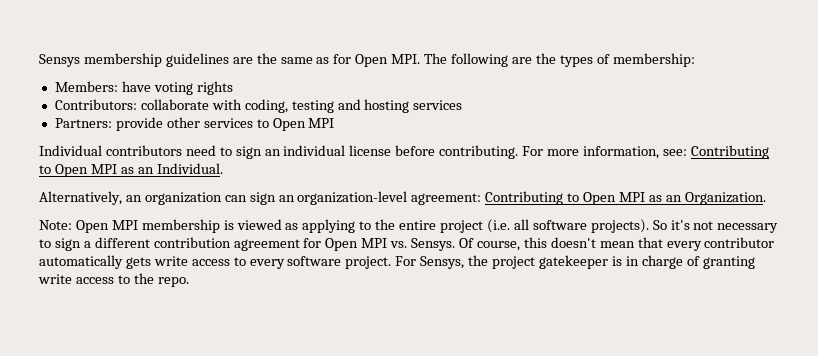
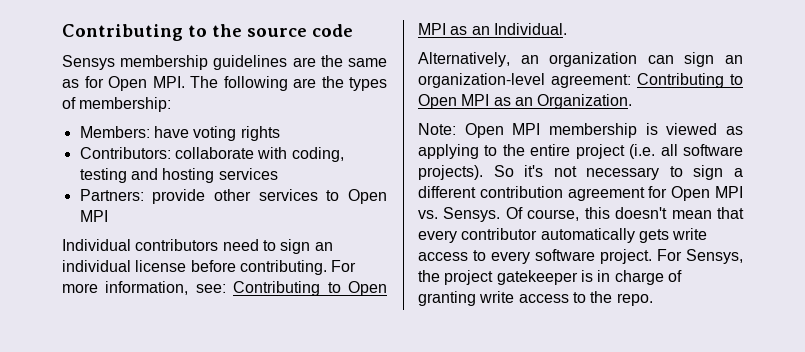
(39, 60) none -> [62,24,353,41] Contributing to the source code //

